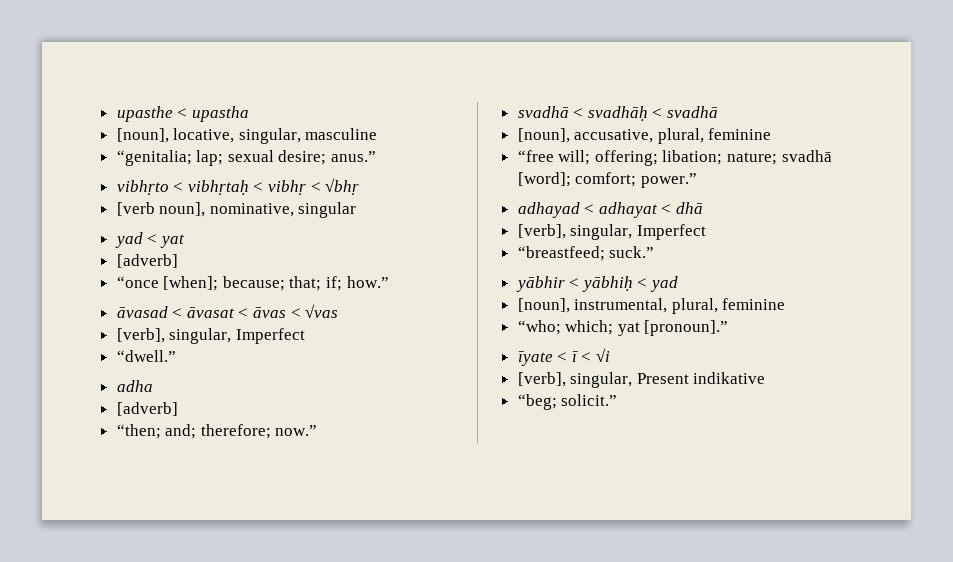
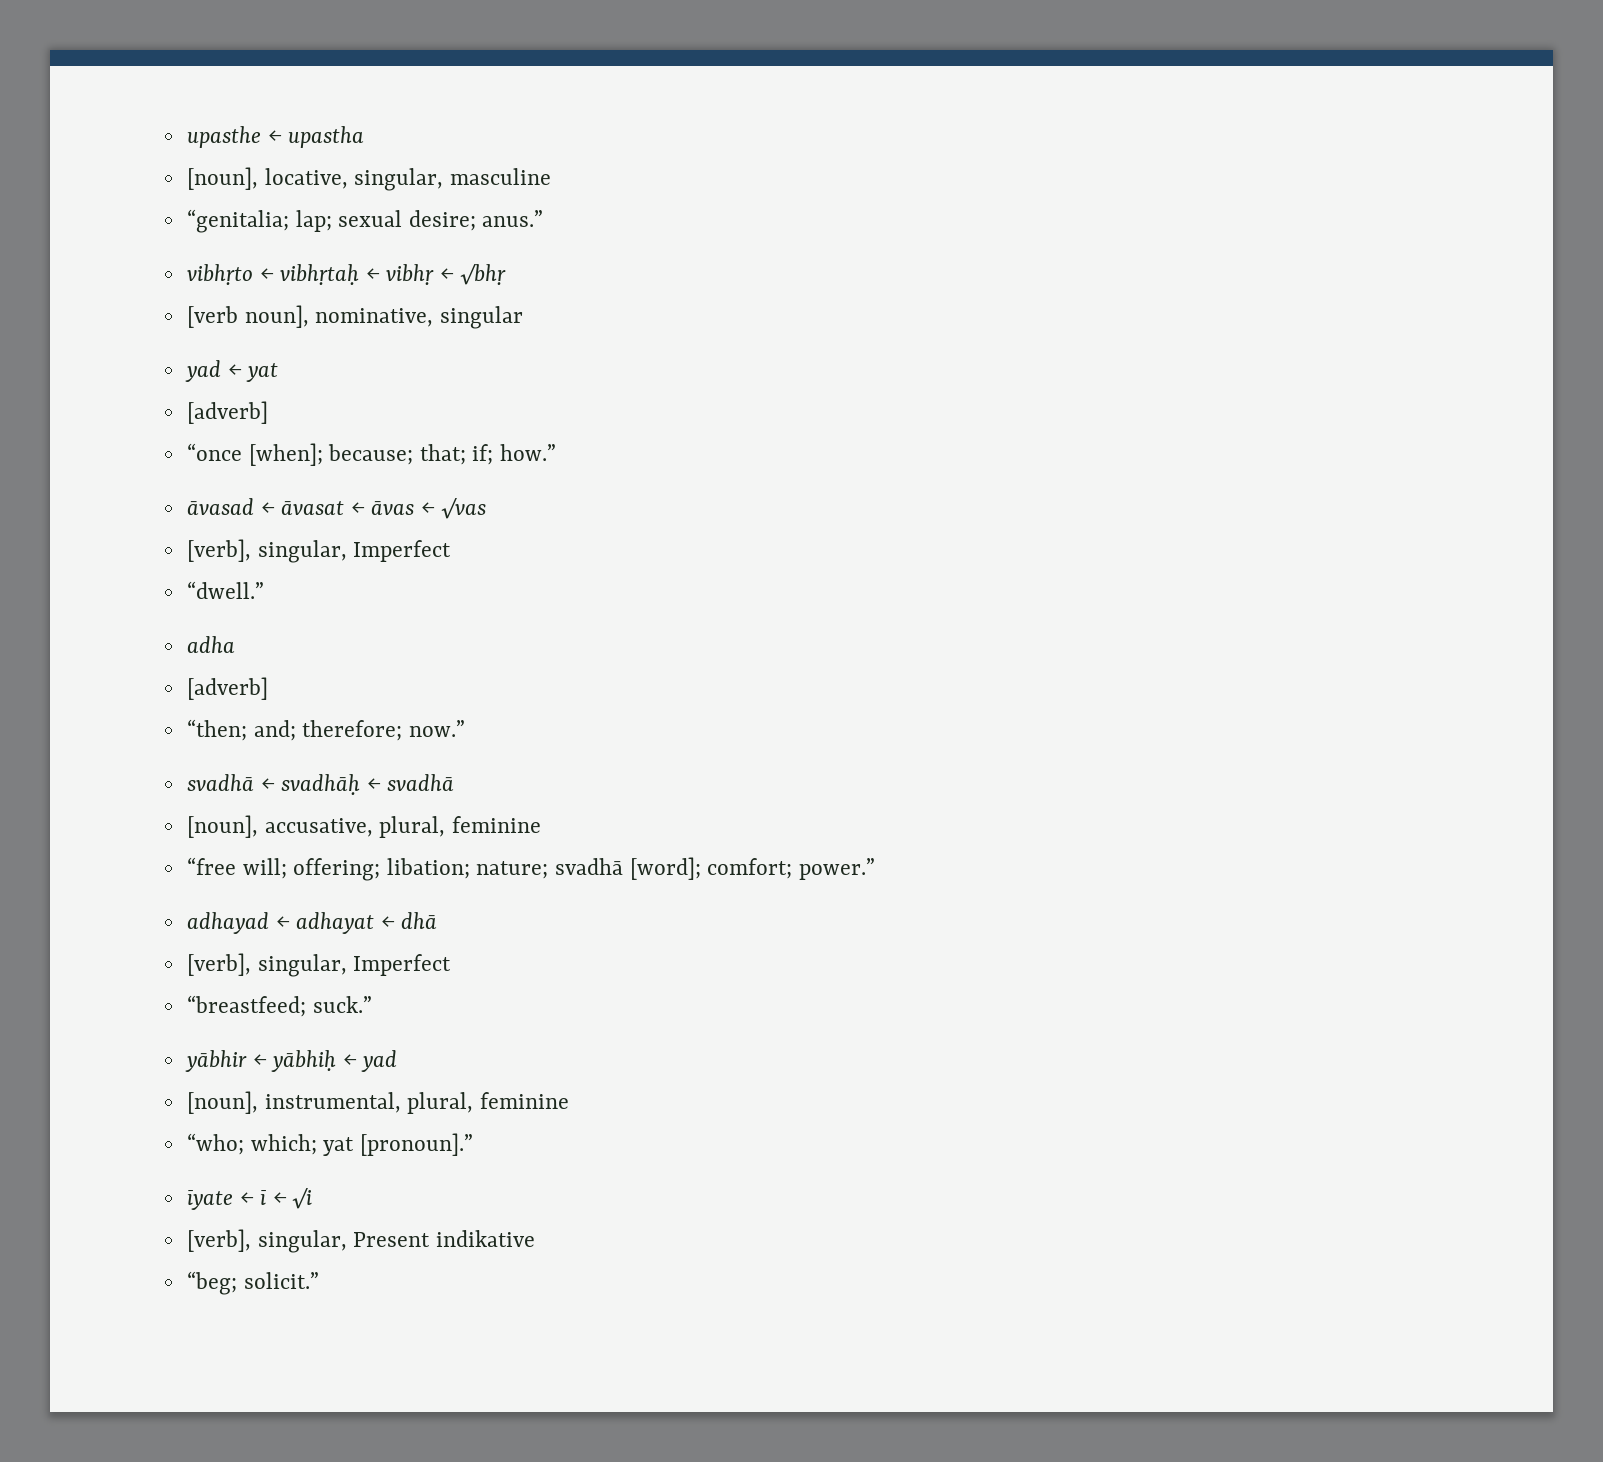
[177,108,188,118] < -> [267,130,282,143] ←
[173,180,321,195] < vibhṛtaḥ < vibhṛ < -> [259,264,455,285] ← vibhṛtaḥ ← vibhṛ ←
[147,234,158,244] < -> [227,364,242,377] ←
[172,307,301,318] < āvasat < āvas < -> [260,501,436,515] ← āvasat ← āvas ←
[573,106,663,121] < svadhāḥ < -> [260,774,381,795] ← svadhāḥ ←
[584,202,672,218] < adhayat < -> [275,912,395,934] ← adhayat ←
[569,276,648,292] < yābhiḥ < -> [252,1050,357,1072] ← yābhiḥ ←
[557,351,592,362] < ī < -> [239,1190,287,1205] ← ī ←

